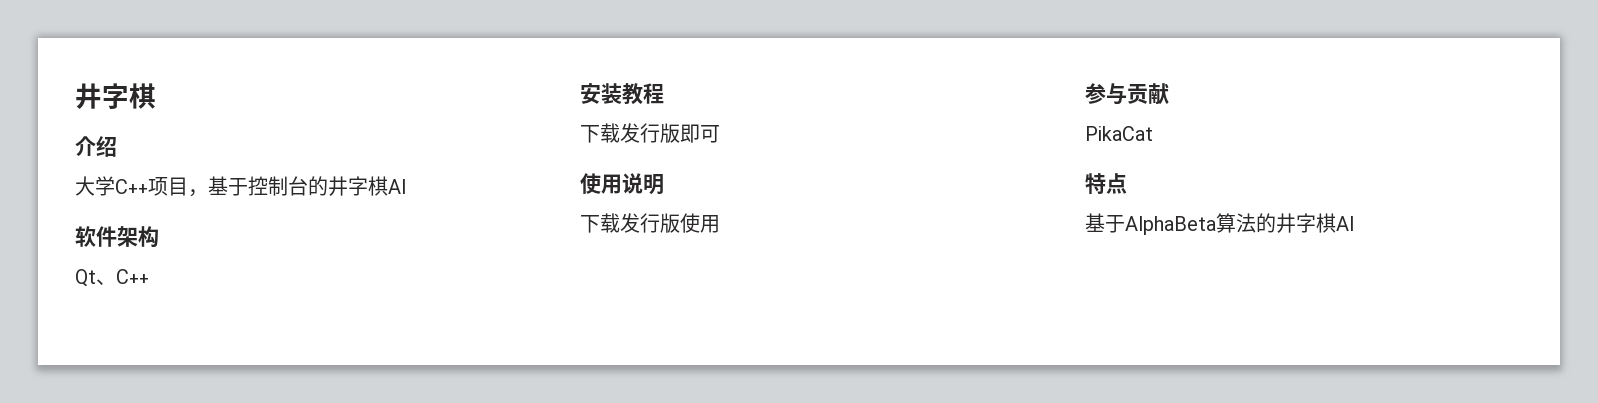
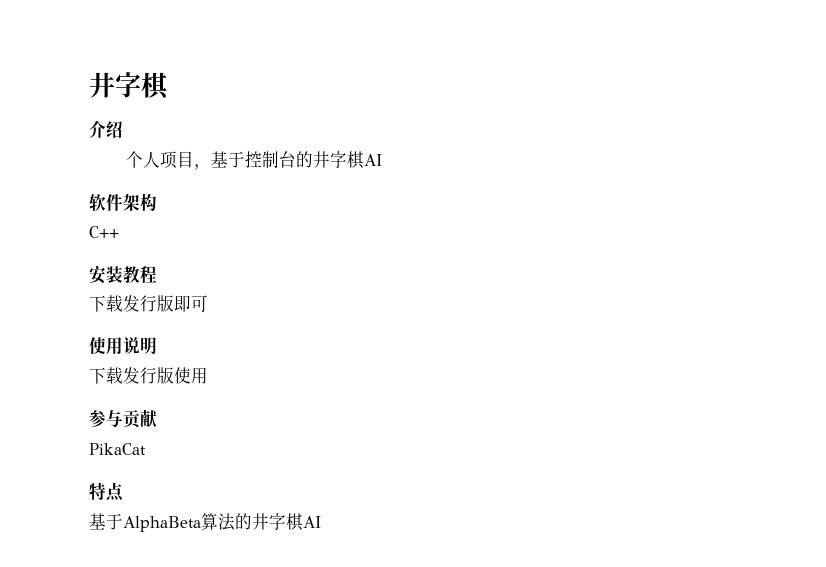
[75,176,148,196] 大学C++ -> [125,151,160,168] 个人
[75,269,116,287] Qt、 -> (157, 202) none

